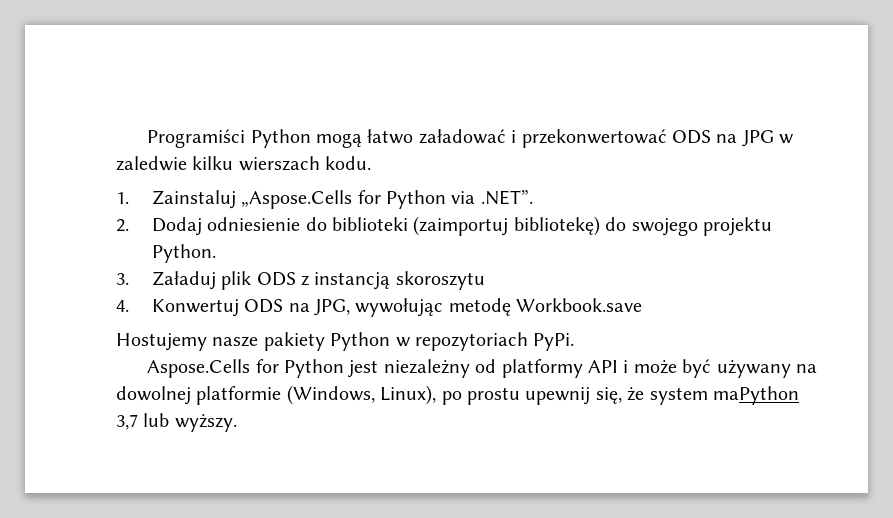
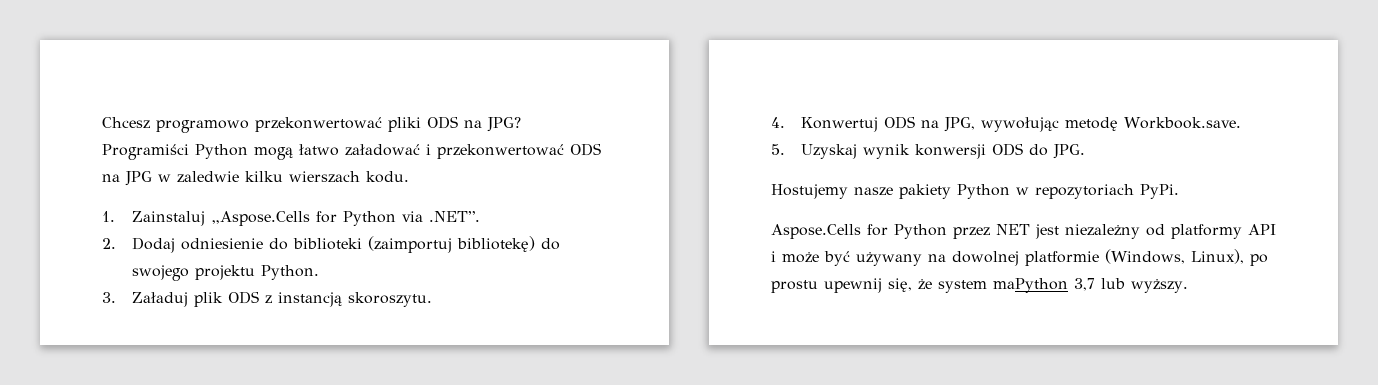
(147, 138) none -> [102,116,521,133] Chcesz programowo przekonwertować pliki ODS na JPG?
[395,271,485,290] skoroszytu -> [348,292,433,307] skoroszytu.
[516,298,643,312] Workbook.save -> [1124,117,1242,129] [771,143,1086,159] Workbook.save. // 5. Uzyskaj wynik konwersji ODS do JPG.
(345, 368) none -> [953,224,1030,239] przez NET

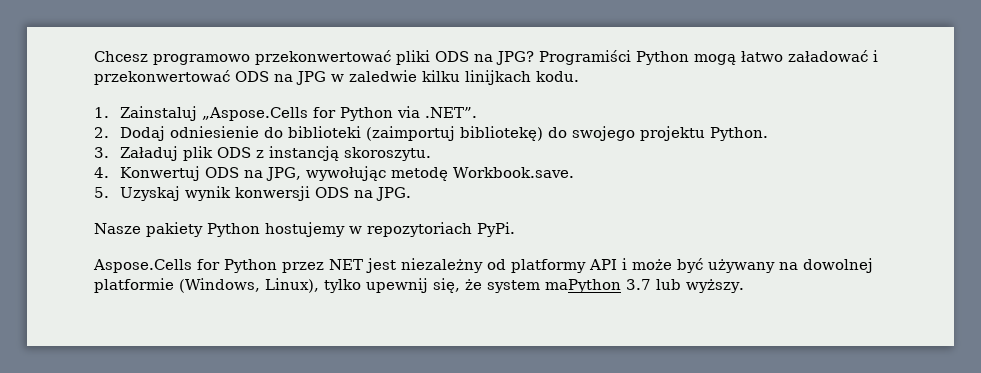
[289,171,360,183] wierszach -> [465,70,531,85] linijkach
[1029,144,1049,156] do -> [354,190,374,198] na
[771,184,893,199] Hostujemy nasze -> [94,223,141,234] Nasze
(1010, 191) none -> [265,222,345,237] hostujemy
[1250,254,1268,266] [771,280,818,293] po prostu -> [324,279,361,293] tylko
[1074,278,1095,291] 3,7 -> [626,279,651,290] 3.7

